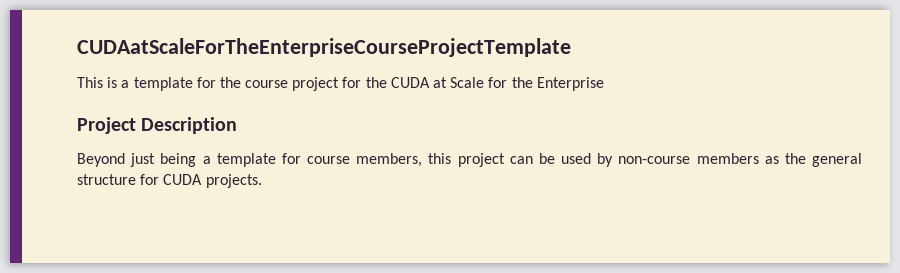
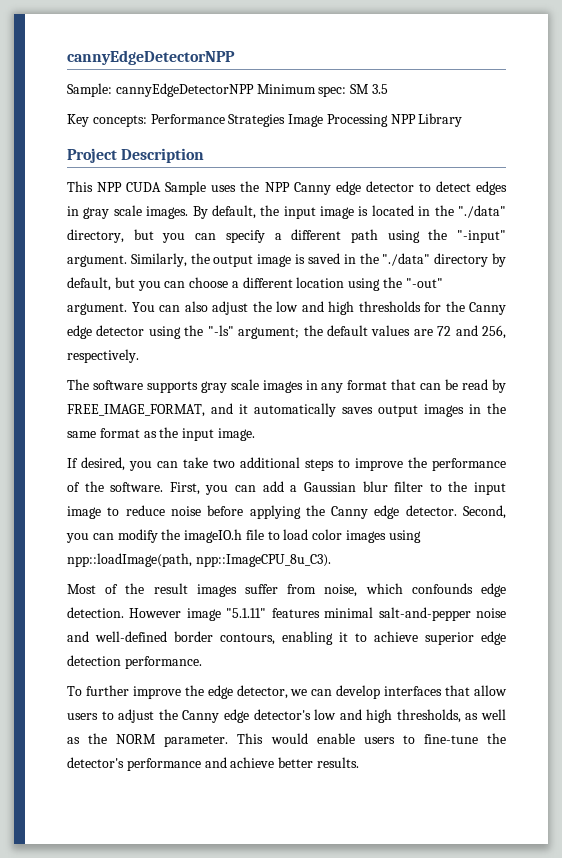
[77,38,571,57] [77,77,604,91] [77,117,238,134] [77,153,862,167] [77,174,262,188] CUDAatScaleForTheEnterpriseCourseProjectTemplate // This is a template for the course project for the CUDA at Scale for the Enterprise // Project Description // Beyond just being a template for course members, this project can be used by non-course members as the general structure for CUDA projects. -> [67,50,235,65] [67,83,388,97] [67,113,463,127] [67,148,205,163] [67,181,507,195] [67,205,506,219] [67,229,506,243] [67,253,506,267] [67,277,443,291] [67,301,506,315] [67,325,507,339] [67,349,139,363] [67,379,506,393] [67,403,506,417] [67,427,255,441] [67,457,506,471] [67,481,507,495] [67,505,507,519] [66,529,421,543] [67,553,331,567] [67,583,506,597] [67,607,506,621] [67,631,506,645] [67,655,202,669] [67,685,507,699] [67,709,506,723] [67,733,507,747] [67,757,359,771] cannyEdgeDetectorNPP // Sample: cannyEdgeDetectorNPP Minimum spec: SM 3.5 // Key concepts: Performance Strategies Image Processing NPP Library // Project Description // This NPP CUDA Sample uses the NPP Canny edge detector to detect edges in gray scale images. By default, the input image is located in the "./data" directory, but you can specify a different path using the "-input" argument. Similarly, the output image is saved in the "./data" directory by default, but you can choose a different location using the "-out" argument. You can also adjust the low and high thresholds for the Canny edge detector using the "-ls" argument; the default values are 72 and 256, respectively. // The software supports gray scale images in any format that can be read by FREE_IMAGE_FORMAT, and it automatically saves output images in the same format as the input image. // If desired, you can take two additional steps to improve the performance of the software. First, you can add a Gaussian blur filter to the input image to reduce noise before applying the Canny edge detector. Second, you can modify the imageIO.h file to load color images using npp::loadImage(path, npp::ImageCPU_8u_C3). // Most of the result images suffer from noise, which confounds edge detection. However image "5.1.11" features minimal salt-and-pepper noise and well-defined border contours, enabling it to achieve superior edge detection performance. // To further improve the edge detector, we can develop interfaces that allow users to adjust the Canny edge detector's low and high thresholds, as well as the NORM parameter. This would enable users to fine-tune the detector's performance and achieve better results.

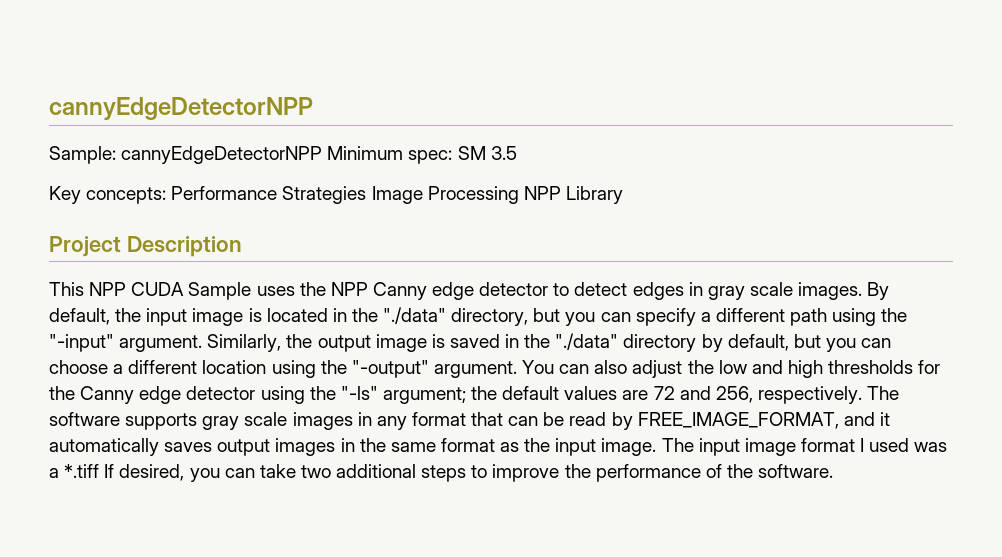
[405,278,443,288] "-out" -> [351,360,429,378] "-output"
(139, 356) // -> (862, 395) none
(255, 434) // -> [661,438,948,456] [49,464,100,478] The input image format I used was a *.tiff
[169,481,507,495] [67,505,507,519] [66,529,421,543] [67,553,331,567] [67,583,506,597] [67,607,506,621] [67,631,506,645] [67,655,202,669] [67,685,507,699] [67,709,506,723] [67,733,507,747] [67,757,359,771] First, you can add a Gaussian blur filter to the input image to reduce noise before applying the Canny edge detector. Second, you can modify the imageIO.h file to load color images using npp::loadImage(path, npp::ImageCPU_8u_C3). // Most of the result images suffer from noise, which confounds edge detection. However image "5.1.11" features minimal salt-and-pepper noise and well-defined border contours, enabling it to achieve superior edge detection performance. // To further improve the edge detector, we can develop interfaces that allow users to adjust the Canny edge detector's low and high thresholds, as well as the NORM parameter. This would enable users to fine-tune the detector's performance and achieve better results. -> (834, 471) none

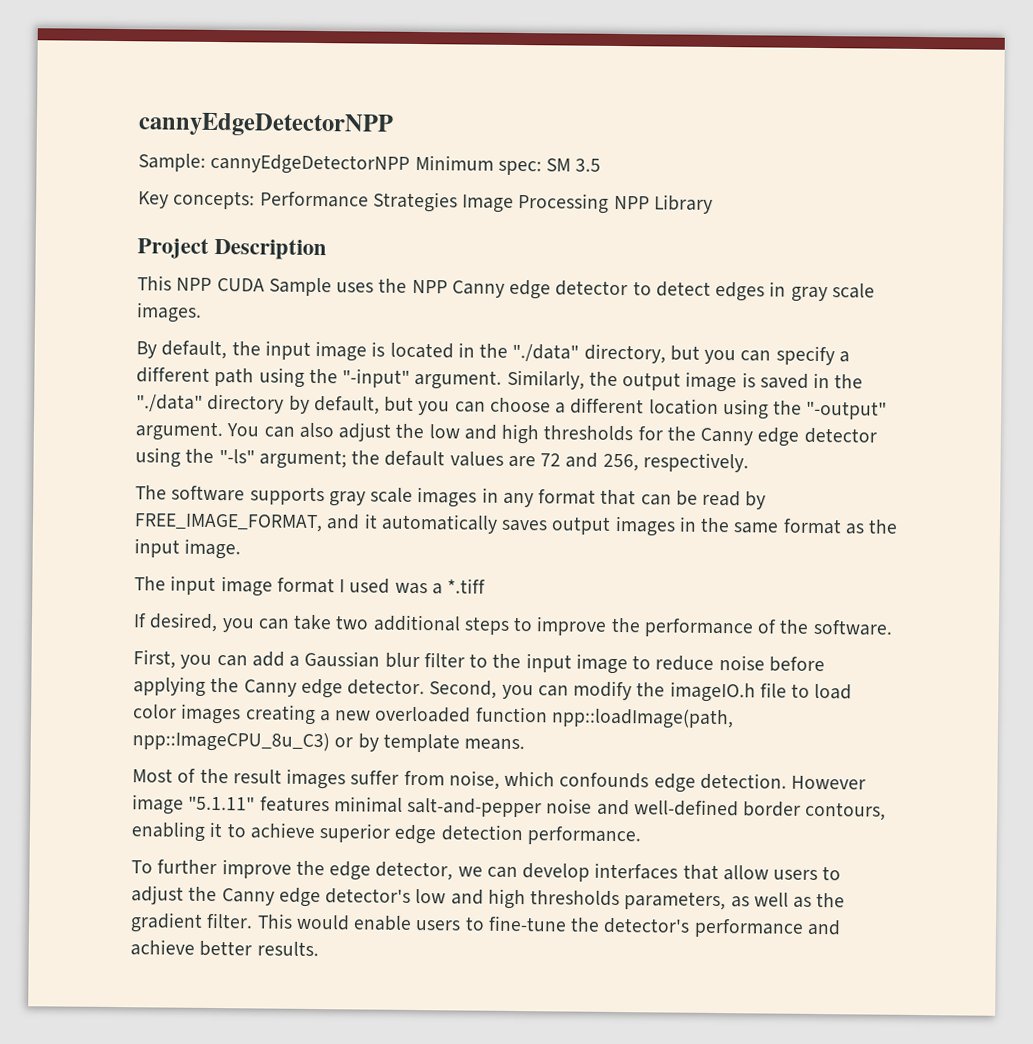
(863, 291) none -> (202, 312) //
(862, 395) none -> (749, 462) //
(657, 447) none -> (242, 549) //
(100, 471) none -> (487, 586) //
(834, 471) none -> [133,649,825,675] [133,676,853,703] [133,703,734,730] [132,731,526,753] [132,768,867,793] [132,794,887,821] [131,821,641,846] [131,859,842,882] [131,885,846,911] [130,912,841,938] [130,939,319,957] // First, you can add a Gaussian blur filter to the input image to reduce noise before applying the Canny edge detector. Second, you can modify the imageIO.h file to load color images creating a new overloaded function npp::loadImage(path, npp::ImageCPU_8u_C3) or by template means. // Most of the result images suffer from noise, which confounds edge detection. However image "5.1.11" features minimal salt-and-pepper noise and well-defined border contours, enabling it to achieve superior edge detection performance. // To further improve the edge detector, we can develop interfaces that allow users to adjust the Canny edge detector's low and high thresholds parameters, as well as the gradient filter. This would enable users to fine-tune the detector's performance and achieve better results.

